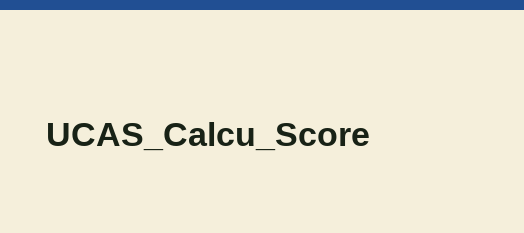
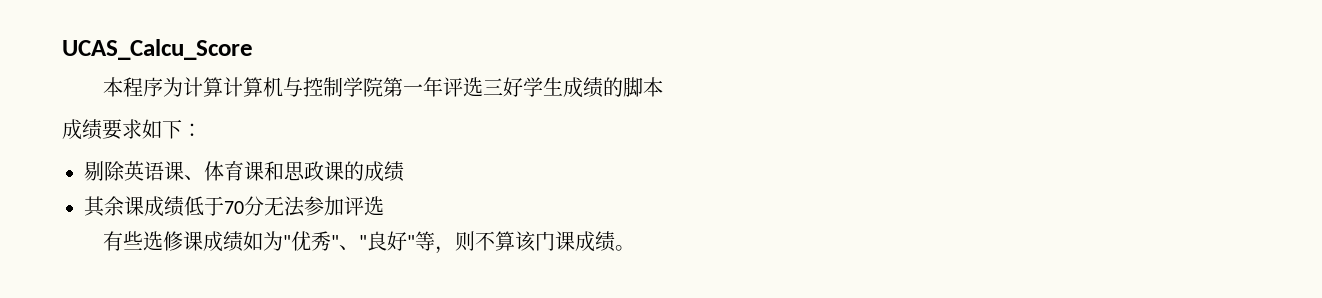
(370, 136) none -> [102,77,663,98] [62,119,202,140] [84,161,404,182] [84,196,384,217] [102,231,635,254] // 本程序为计算计算机与控制学院第一年评选三好学生成绩的脚本 // 成绩要求如下： // 剔除英语课、体育课和思政课的成绩 // 其余课成绩低于70分无法参加评选 // 有些选修课成绩如为"优秀"、"良好"等，则不算该门课成绩。

